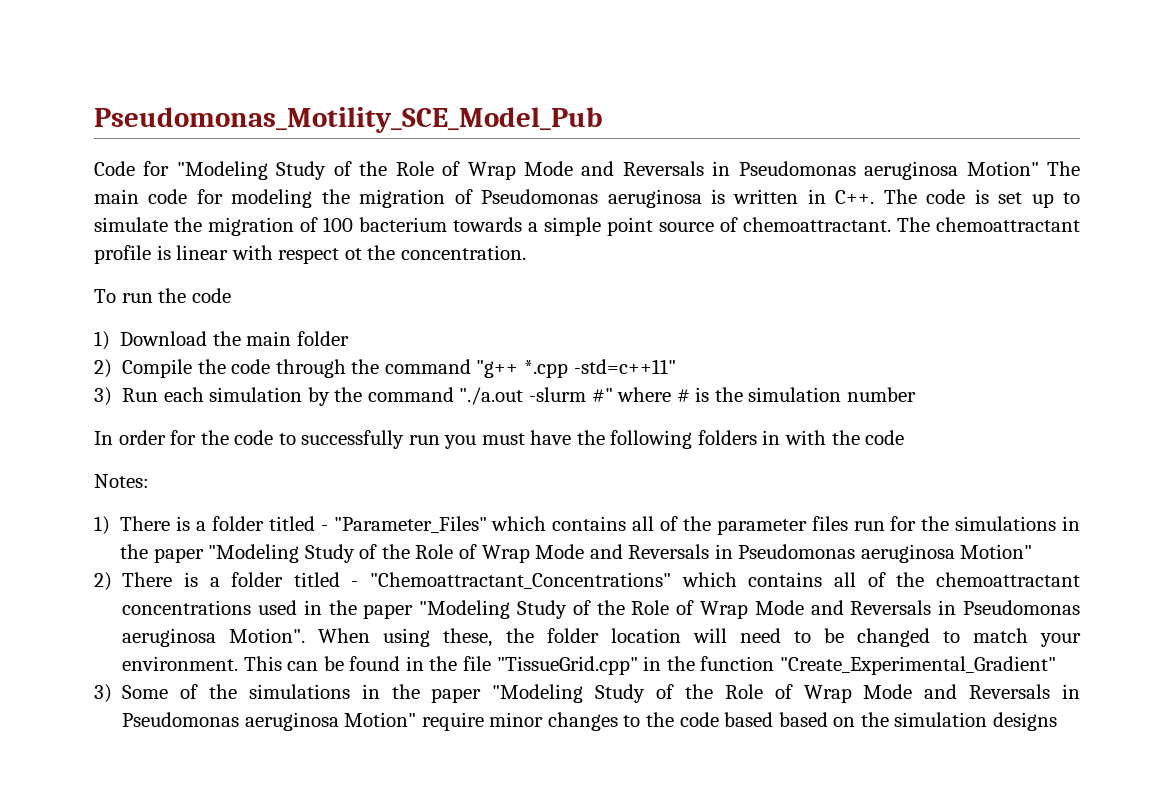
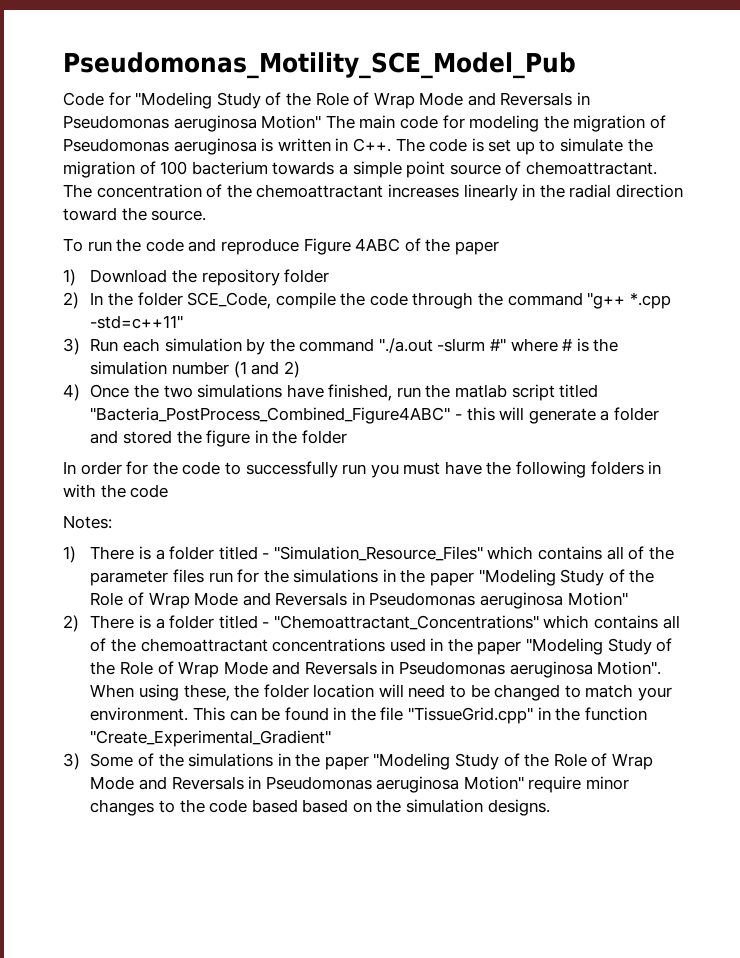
[936,217,1080,232] [94,245,526,264] [94,288,231,303] chemoattractant profile is linear with respect ot the concentration. // To run the code -> [96,184,683,201] [63,207,207,221] [63,238,499,255] concentration of the chemoattractant increases linearly in the radial direction toward the source. // To run the code and reproduce Figure 4ABC of the paper
[246,331,292,346] main -> [201,269,280,286] repository
[122,359,193,378] Compile -> [90,292,336,309] In the folder SCE_Code, compile
(916, 394) none -> [233,361,300,378] [63,384,599,401] [90,407,659,424] [90,430,347,447] (1 and 2) // 4) Once the two simulations have finished, run the matlab script titled "Bacteria_PostProcess_Combined_Figure4ABC" - this will generate a folder and stored the figure in the folder
[333,516,487,533] "Parameter_Files" -> [273,546,483,561] "Simulation_Resource_Files"
[992,712,1057,731] designs -> [487,799,550,816] designs.

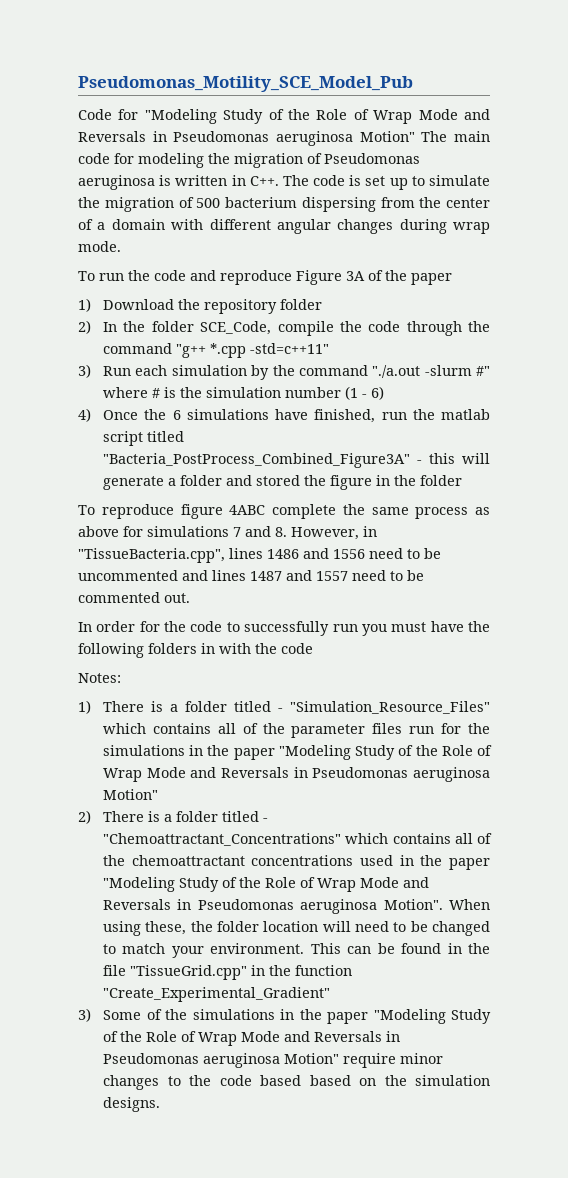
[160,161,657,178] [63,184,683,201] [63,207,207,221] 100 bacterium towards a simple point source of chemoattractant. The concentration of the chemoattractant increases linearly in the radial direction toward the source. -> [196,197,490,212] [78,219,490,234] [78,241,121,252] 500 bacterium dispersing from the center of a domain with different angular changes during wrap mode.
[355,238,401,252] 4ABC -> [346,271,365,281] 3A
[251,361,300,378] and 2) -> [362,386,385,400] - 6)
[163,385,193,398] two -> [172,410,181,420] 6
[90,407,451,424] "Bacteria_PostProcess_Combined_Figure4ABC" -> [103,453,411,468] "Bacteria_PostProcess_Combined_Figure3A"
(347, 437) none -> [78,504,490,519] [78,526,377,540] [78,548,441,563] [78,570,424,581] [78,592,190,603] // To reproduce figure 4ABC complete the same process as above for simulations 7 and 8. However, in "TissueBacteria.cpp", lines 1486 and 1556 need to be uncommented and lines 1487 and 1557 need to be commented out.

